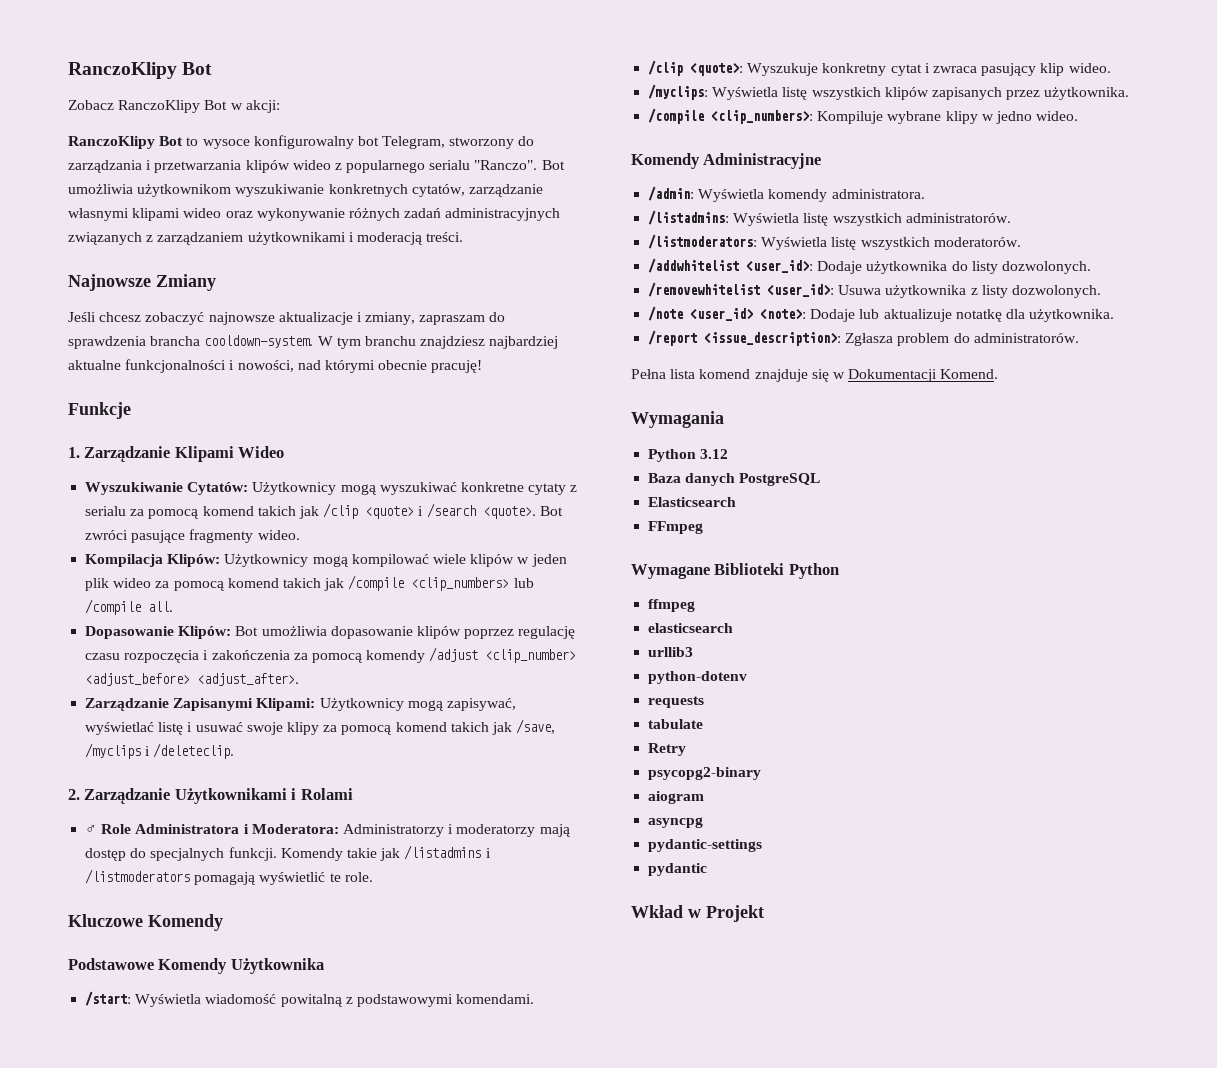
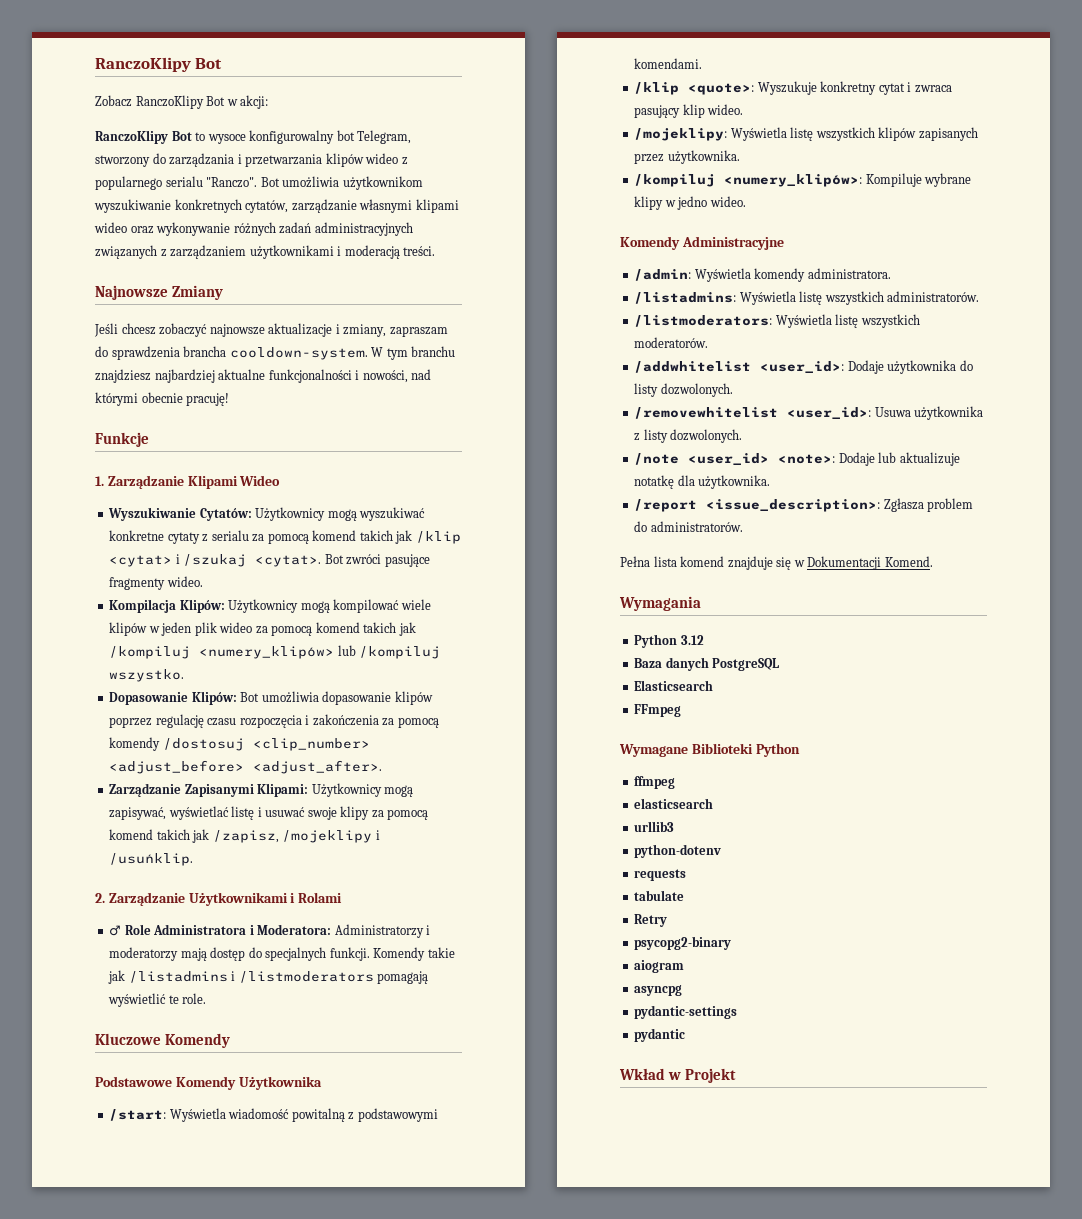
[323,503,536,519] /clip <quote> i /search <quote>. -> [415,531,461,544] [109,554,322,567] /klip <cytat> i /szukaj <cytat>.
[348,575,534,591] [85,599,174,615] /compile <clip_numbers> lub /compile all. -> [109,645,441,659] [109,669,185,682] /kompiluj <numery_klipów> lub /kompiluj wszystko.
[429,647,479,662] /adjust -> [162,738,244,751] /dostosuj
[516,719,556,734] [85,743,235,759] /save, /myclips i /deleteclip. -> [212,830,380,843] [109,853,194,866] /zapisz, /mojeklipy i /usuńklip.
[648,60,684,76] /clip -> [634,82,680,95] /klip
[648,84,709,100] /myclips: -> [634,128,728,141] /mojeklipy:
[648,108,814,124] /compile <clip_numbers>: -> [634,174,863,187] /kompiluj <numery_klipów>:

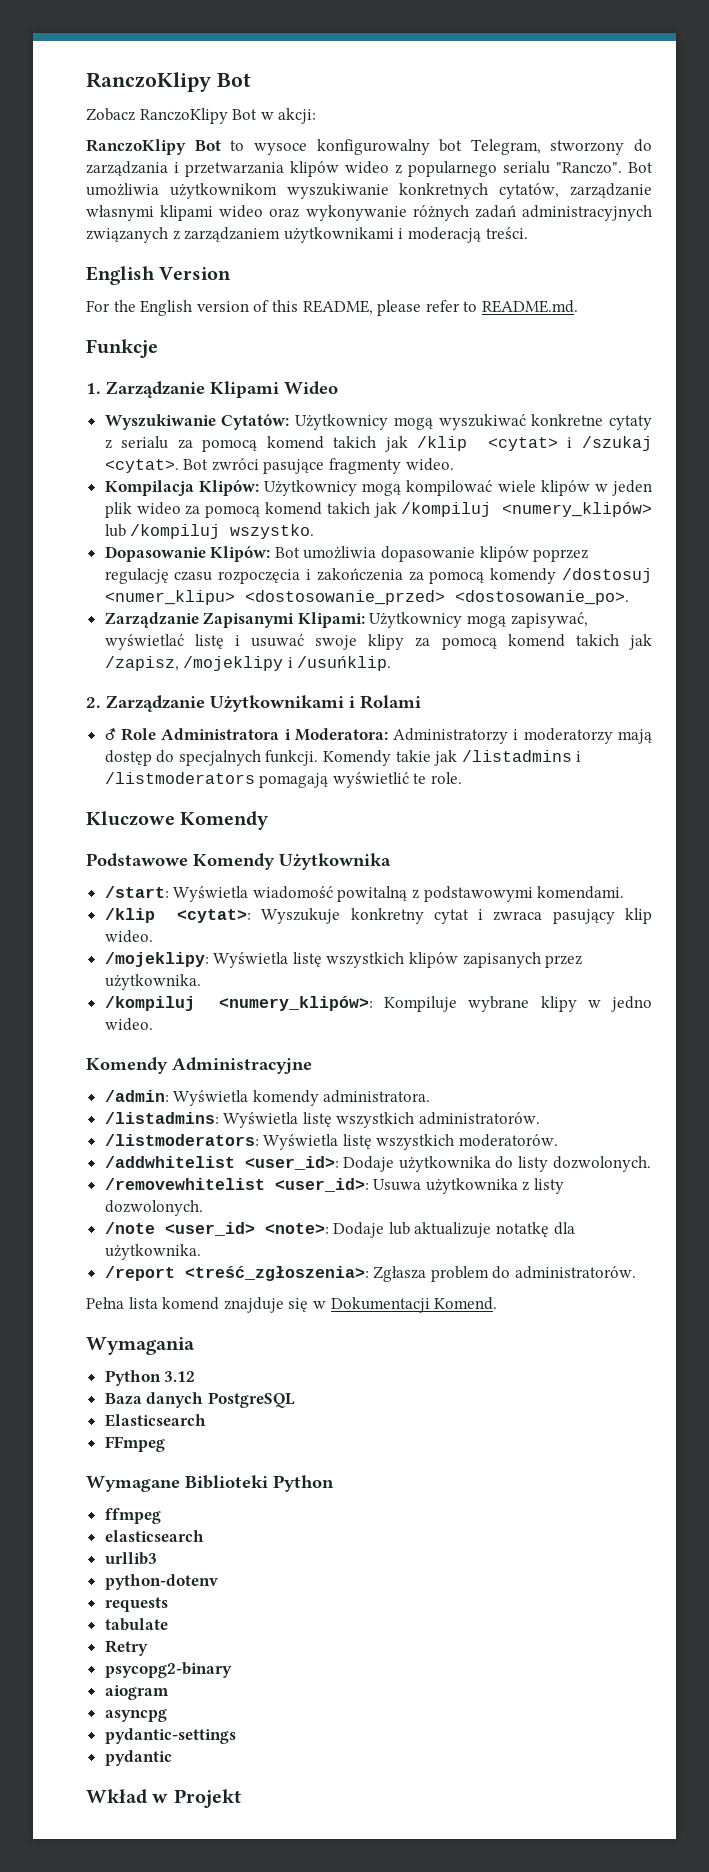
[95,285,224,300] [94,323,448,337] [95,346,456,360] [95,369,432,383] [95,392,230,406] Najnowsze Zmiany // Jeśli chcesz zobaczyć najnowsze aktualizacje i zmiany, zapraszam do sprawdzenia brancha cooldown-system. W tym branchu znajdziesz najbardziej aktualne funkcjonalności i nowości, nad którymi obecnie pracuję! -> [86,266,232,285] [86,300,578,316] English Version // For the English version of this README, please refer to README.md.
[252,738,370,751] [109,760,383,774] <clip_number> <adjust_before> <adjust_after>. -> [104,590,629,605] <numer_klipu> <dostosowanie_przed> <dostosowanie_po>.
[688,83,755,95] <quote>: -> [177,909,252,923] <cytat>:
[706,499,881,512] <issue_description>: -> [184,1266,369,1281] <treść_zgłoszenia>:

